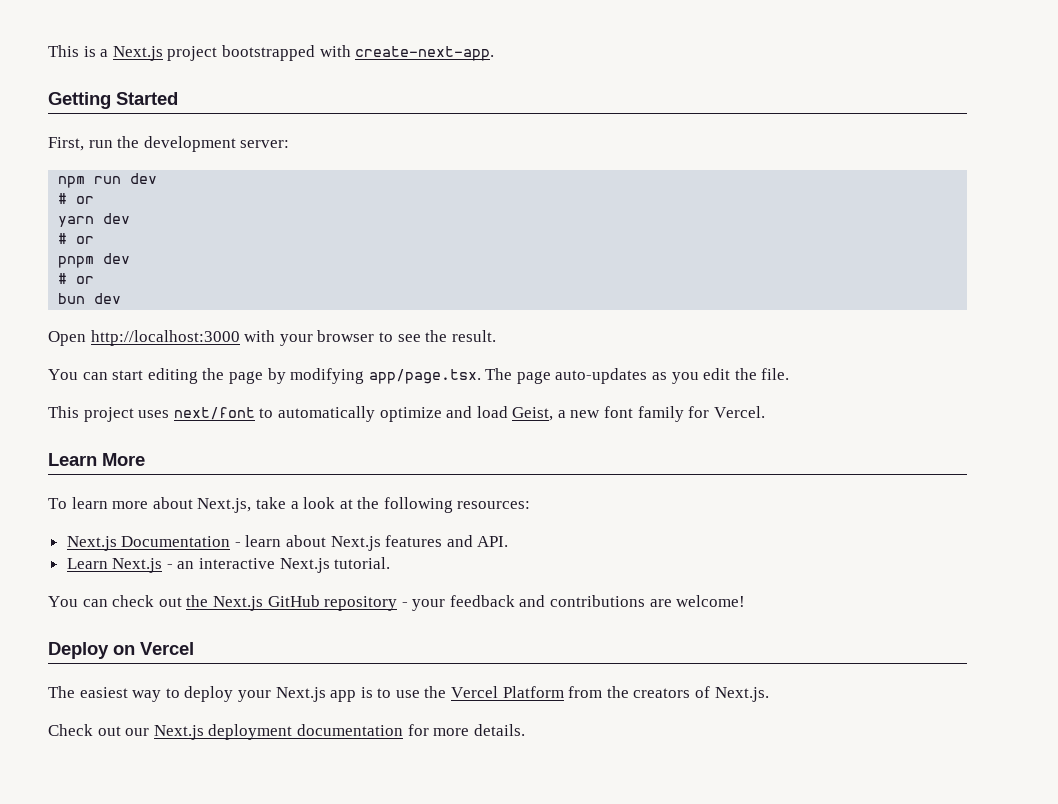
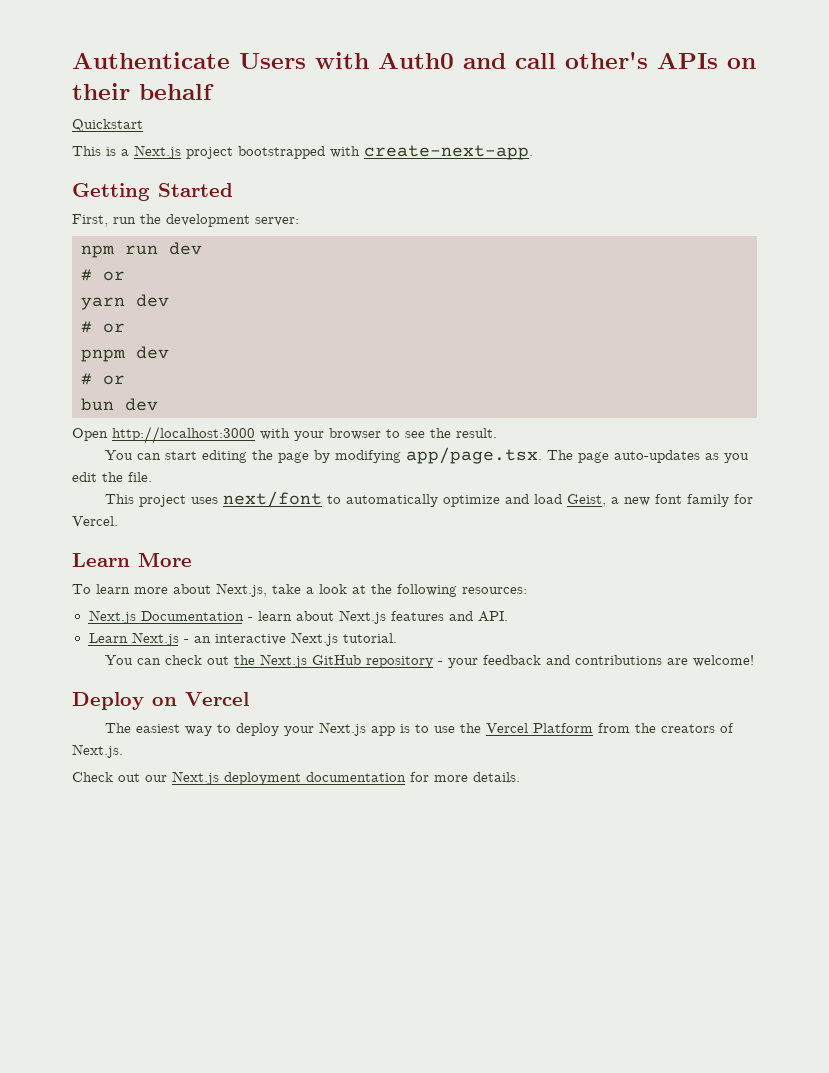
(48, 51) none -> [72,51,756,69] [72,83,214,100] [72,119,143,132] Authenticate Users with Auth0 and call other's APIs on their behalf // Quickstart //

